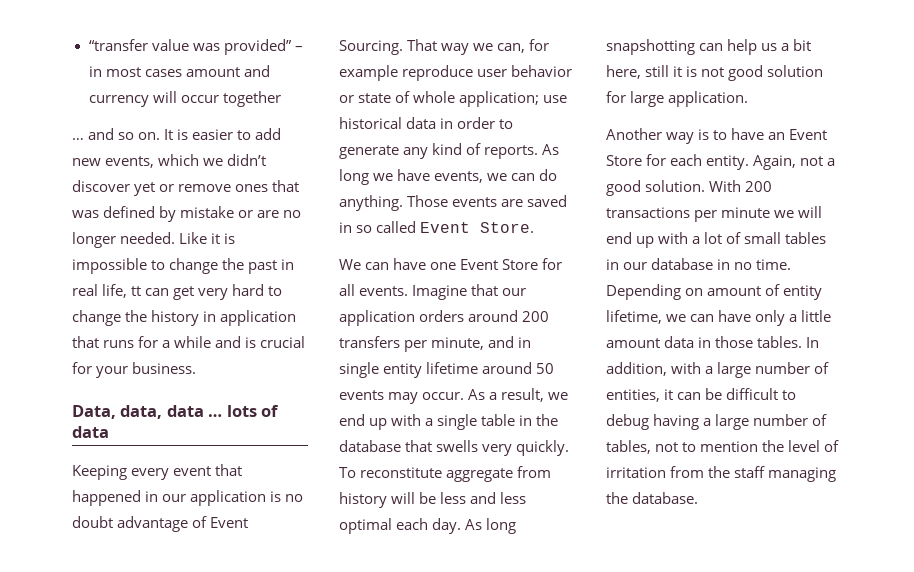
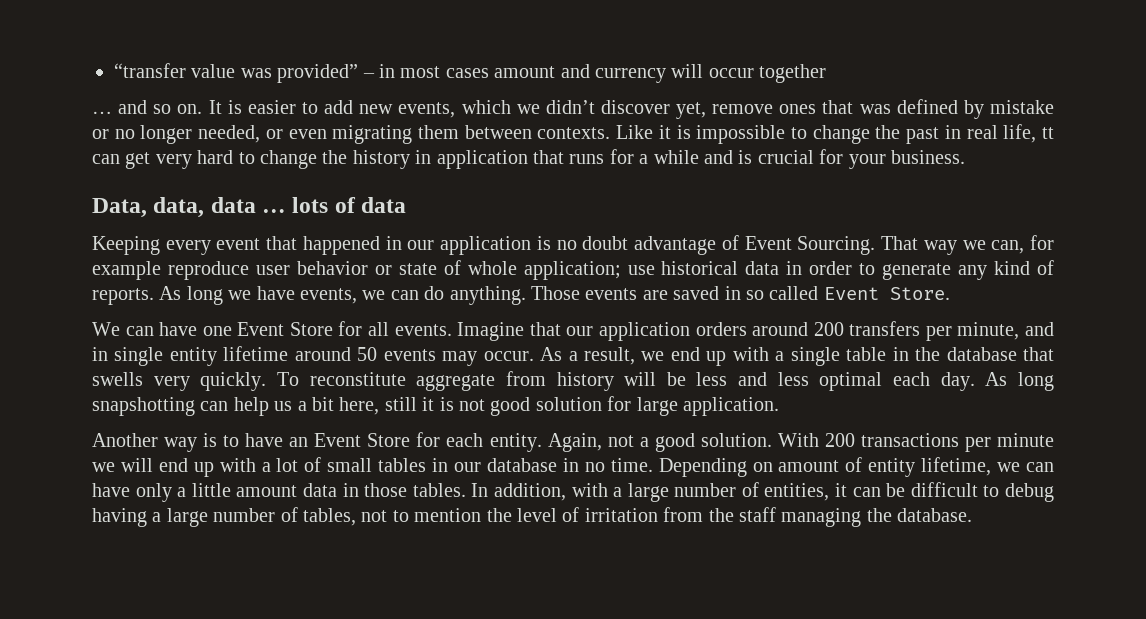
[134,182,175,196] yet or -> [676,102,707,119] yet,
[257,210,280,218] are -> (109, 134) none
[120,232,176,244] needed. -> [198,125,611,144] needed, or even migrating them between contexts.

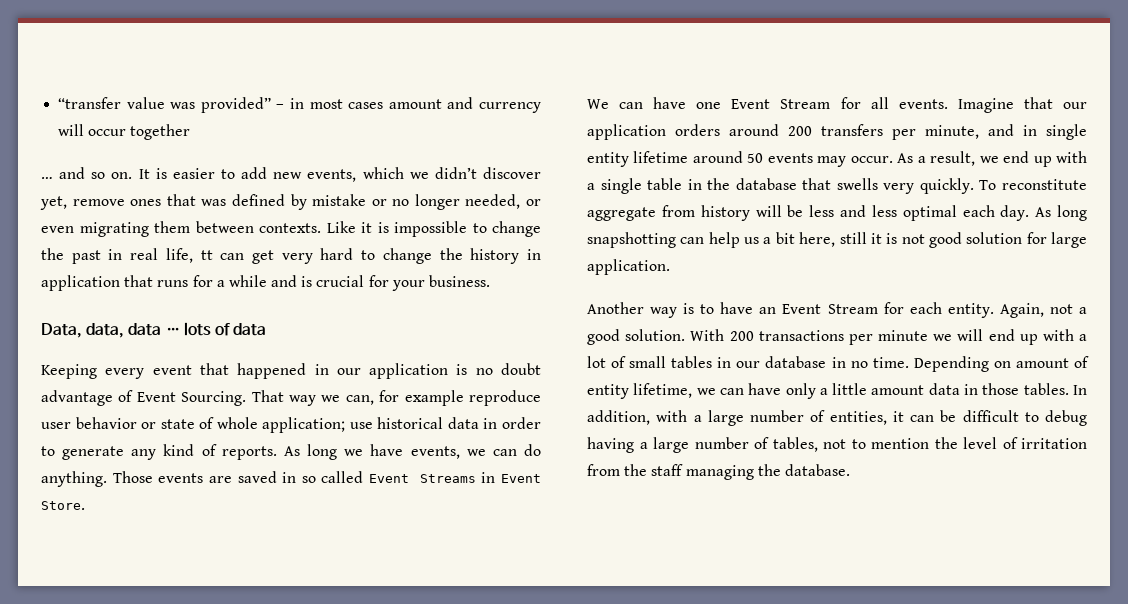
(879, 293) none -> [419,472,541,483] Streams in Event
[289,322,333,336] Store -> [780,99,831,109] Stream
[367,433,411,447] Store -> [827,304,878,314] Stream

